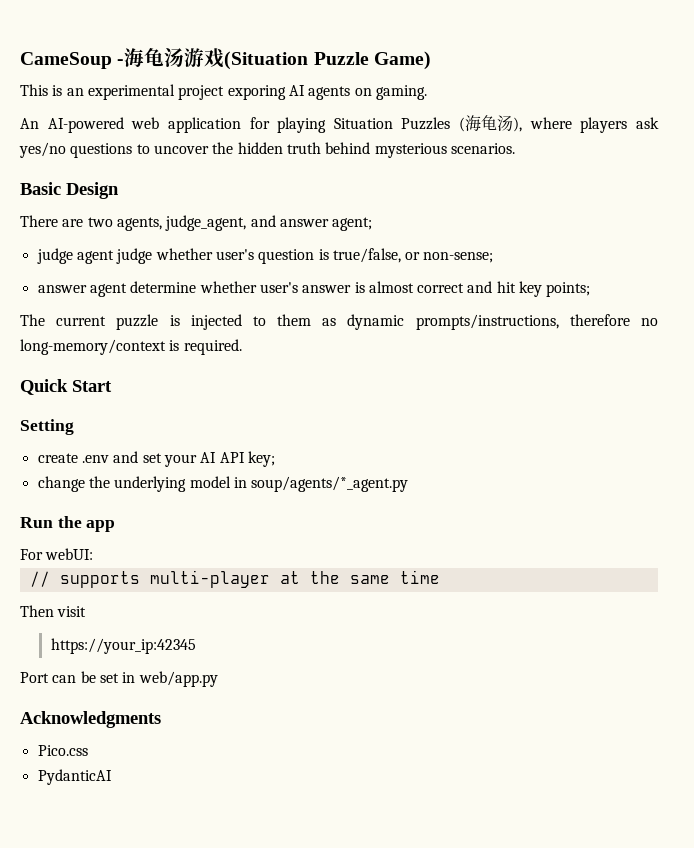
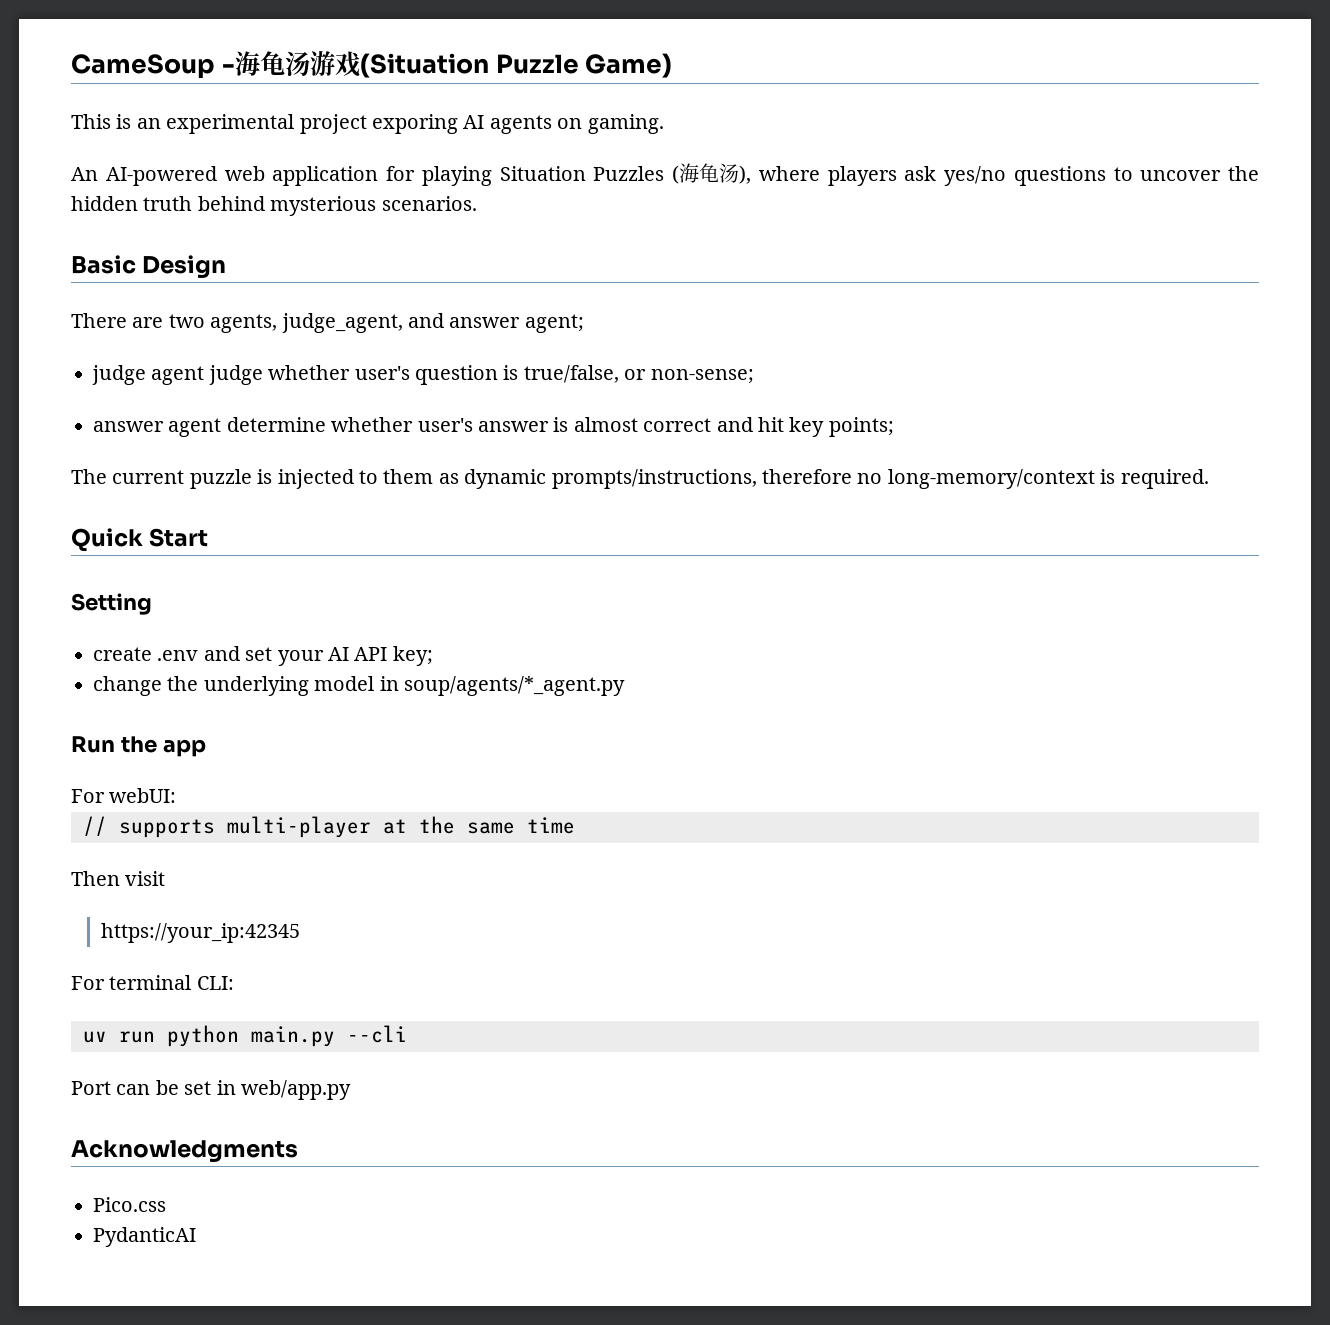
(196, 646) none -> [71,975,234,990] [83,1025,407,1047] // For terminal CLI: // uv run python main.py --cli

